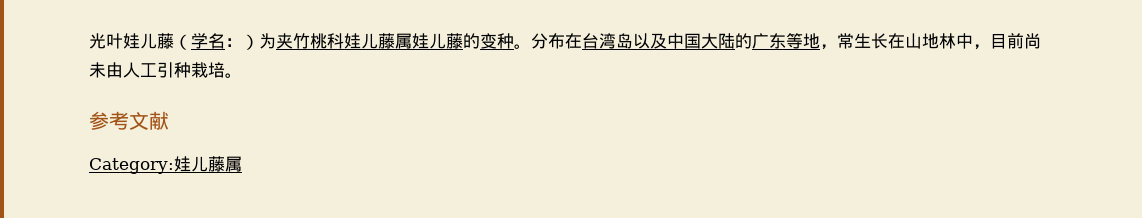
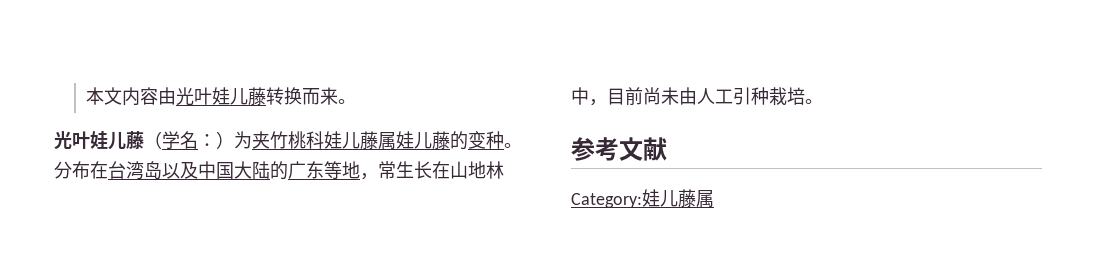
(89, 41) none -> [86,87,357,106] 本文内容由光叶娃儿藤转换而来。 //

